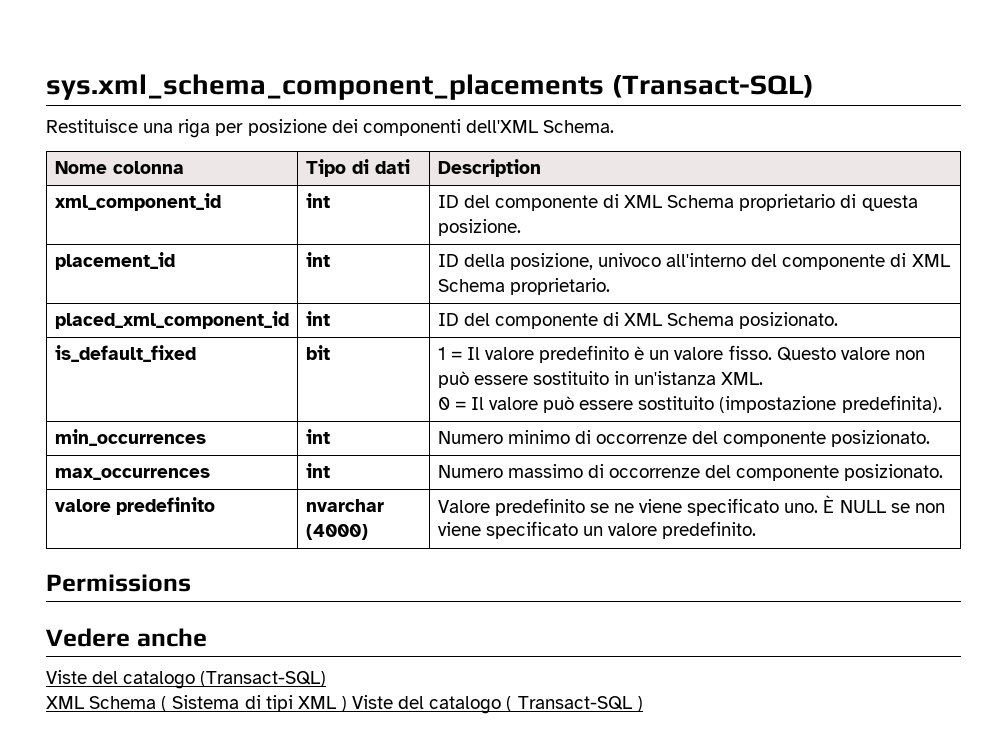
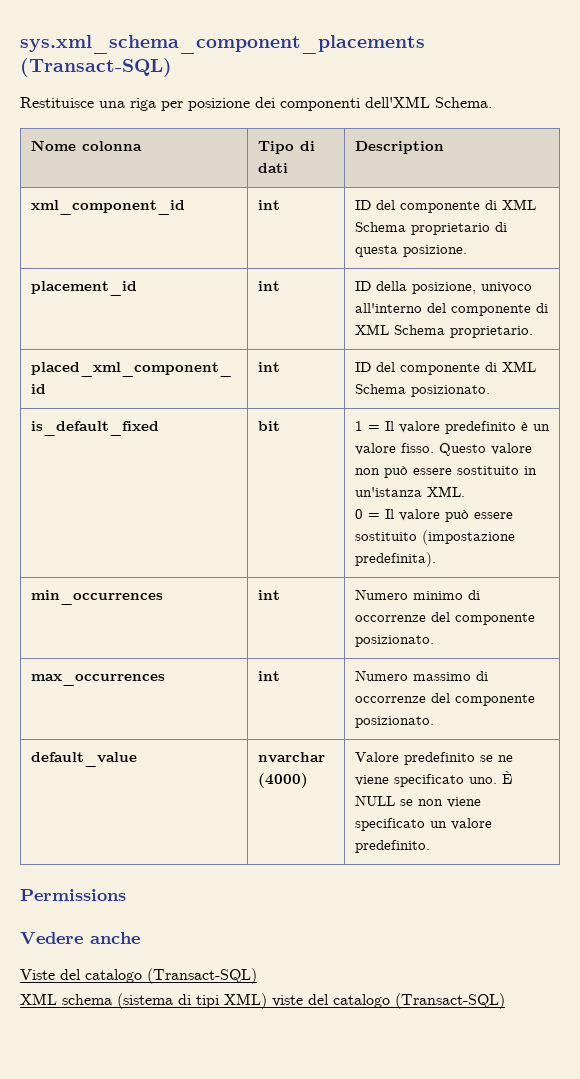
[54,497,215,515] valore predefinito -> [30,752,137,767] default_value
[89,695,643,714] Schema ( Sistema di tipi XML ) Viste del catalogo ( Transact-SQL ) -> [62,993,505,1009] schema (sistema di tipi XML) viste del catalogo (Transact-SQL)

